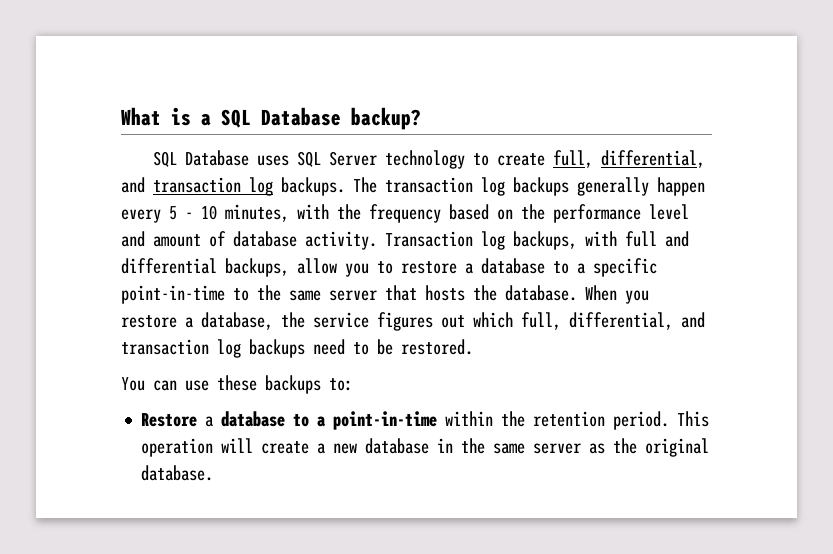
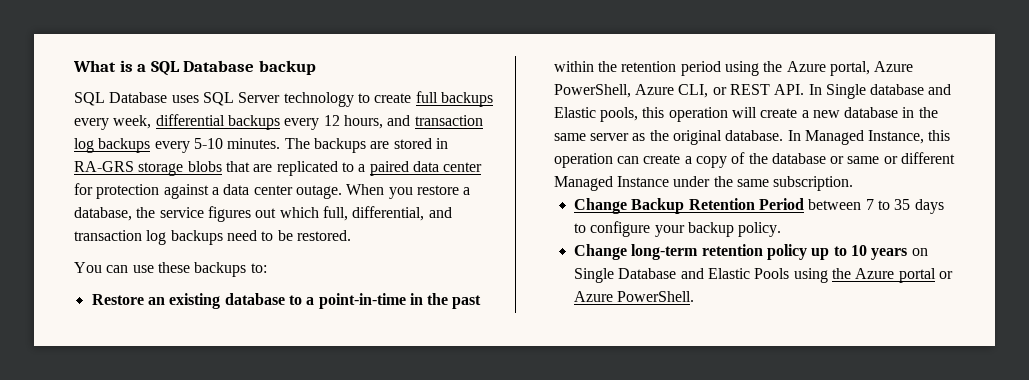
[351,107,421,130] backup? -> [258,60,316,75] backup
[553,150,706,168] [121,177,705,196] [121,204,689,223] [121,231,689,250] [121,258,657,277] [121,285,577,304] full, differential, and transaction log backups. The transaction log backups generally happen every 5 - 10 minutes, with the frequency based on the performance level and amount of database activity. Transaction log backups, with full and differential backups, allow you to restore a database to a specific point-in-time to the same server that hosts the database. -> [415,91,493,107] [74,114,483,130] [74,138,448,153] [74,161,483,176] [74,183,342,199] full backups every week, differential backups every 12 hours, and transaction log backups every 5-10 minutes. The backups are stored in RA-GRS storage blobs that are replicated to a paired data center for protection against a data center outage.
[205,416,214,427] a -> [147,293,221,309] an existing
[445,411,710,430] within the retention period. This -> [409,293,482,309] [553,61,914,76] [553,84,952,99] [553,107,665,122] in the past within the retention period using the Azure portal, Azure PowerShell, Azure CLI, or REST API. In Single database and Elastic pools, this
(214, 473) none -> [787,130,951,145] [553,152,956,168] [553,176,854,191] [573,198,944,214] [573,221,782,237] [573,244,928,260] [573,268,953,283] [573,291,695,302] In Managed Instance, this operation can create a copy of the database or same or different Managed Instance under the same subscription. // Change Backup Retention Period between 7 to 35 days to configure your backup policy. // Change long-term retention policy up to 10 years on Single Database and Elastic Pools using the Azure portal or Azure PowerShell.

